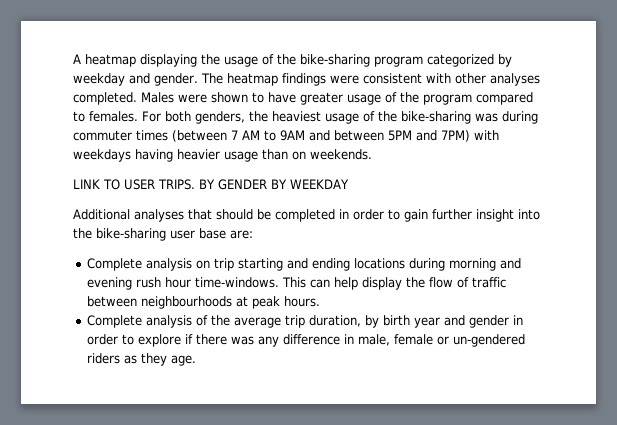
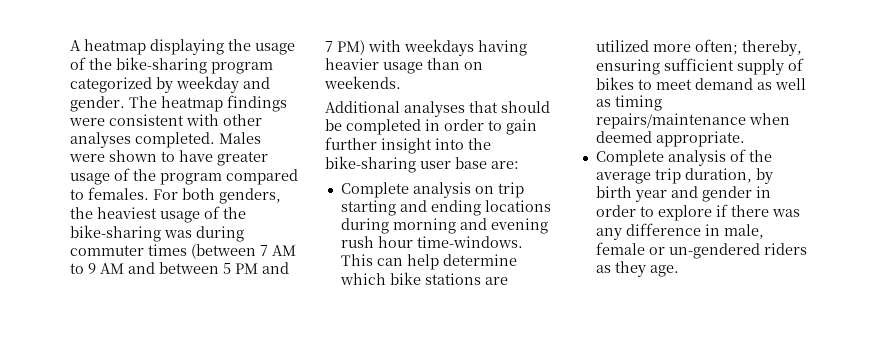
[280,130,470,142] 9AM and between 5PM and 7PM) -> [88,262,289,274] [325,40,365,55] 9 AM and between 5 PM and 7 PM)
[73,179,349,190] // LINK TO USER TRIPS. BY GENDER BY WEEKDAY -> (401, 82) none
[362,277,507,290] [87,296,321,309] display the flow of traffic between neighbourhoods at peak hours. -> [442,254,517,266] [339,272,508,285] [595,39,802,56] [595,58,804,75] [595,77,806,90] [595,95,662,111] [595,113,790,129] [595,131,745,147] determine which bike stations are utilized more often; thereby, ensuring sufficient supply of bikes to meet demand as well as timing repairs/maintenance when deemed appropriate.

